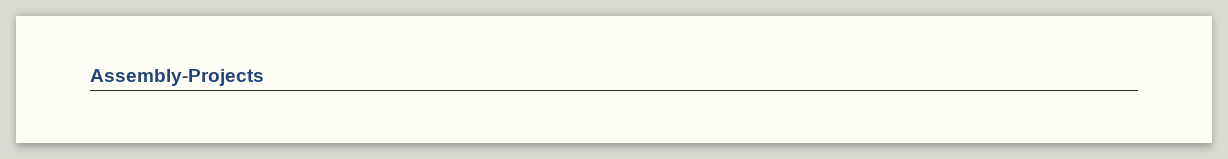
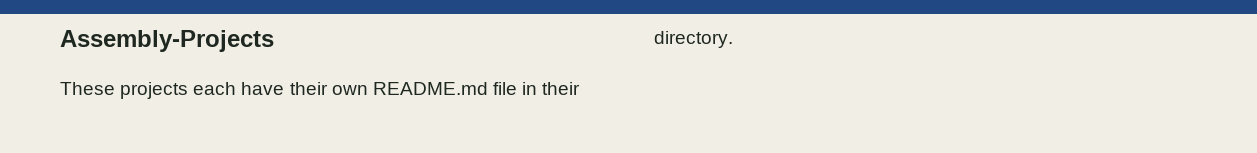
(264, 77) none -> [60,82,581,99] [654,31,733,48] // These projects each have their own README.md file in their directory.

